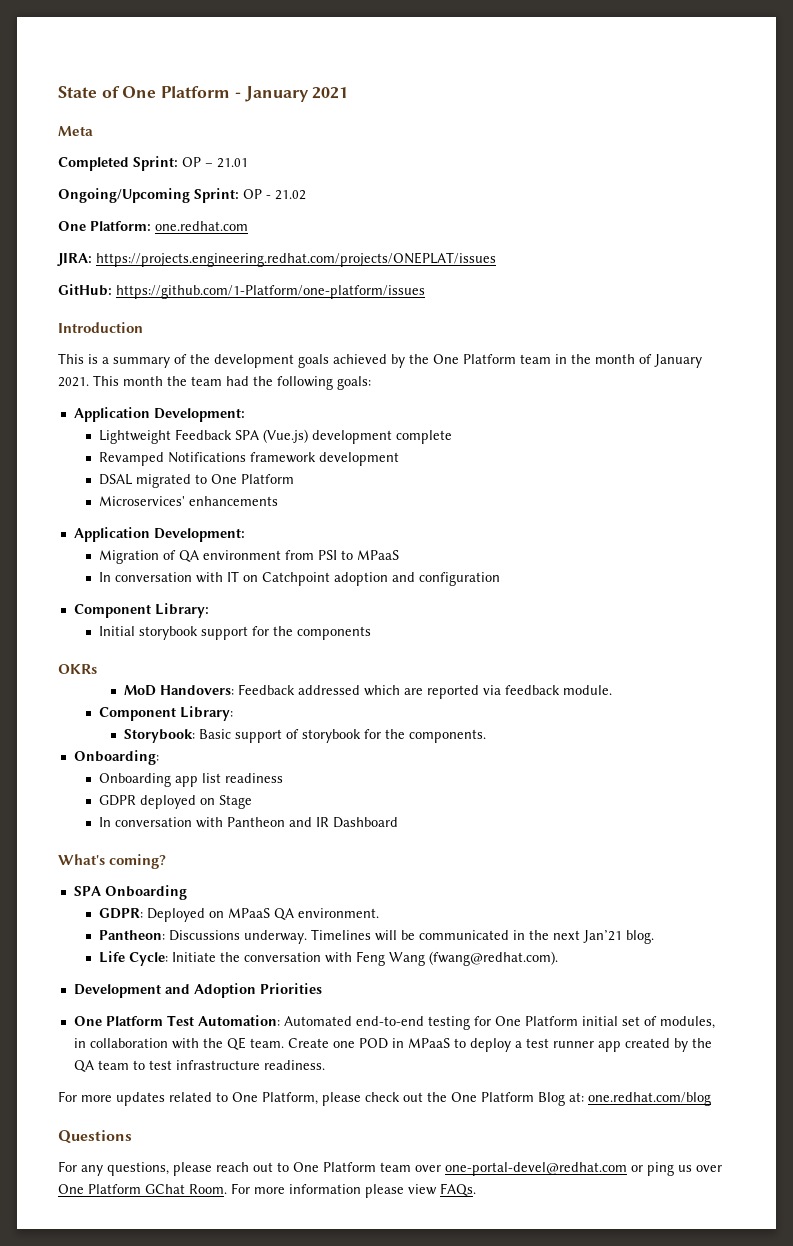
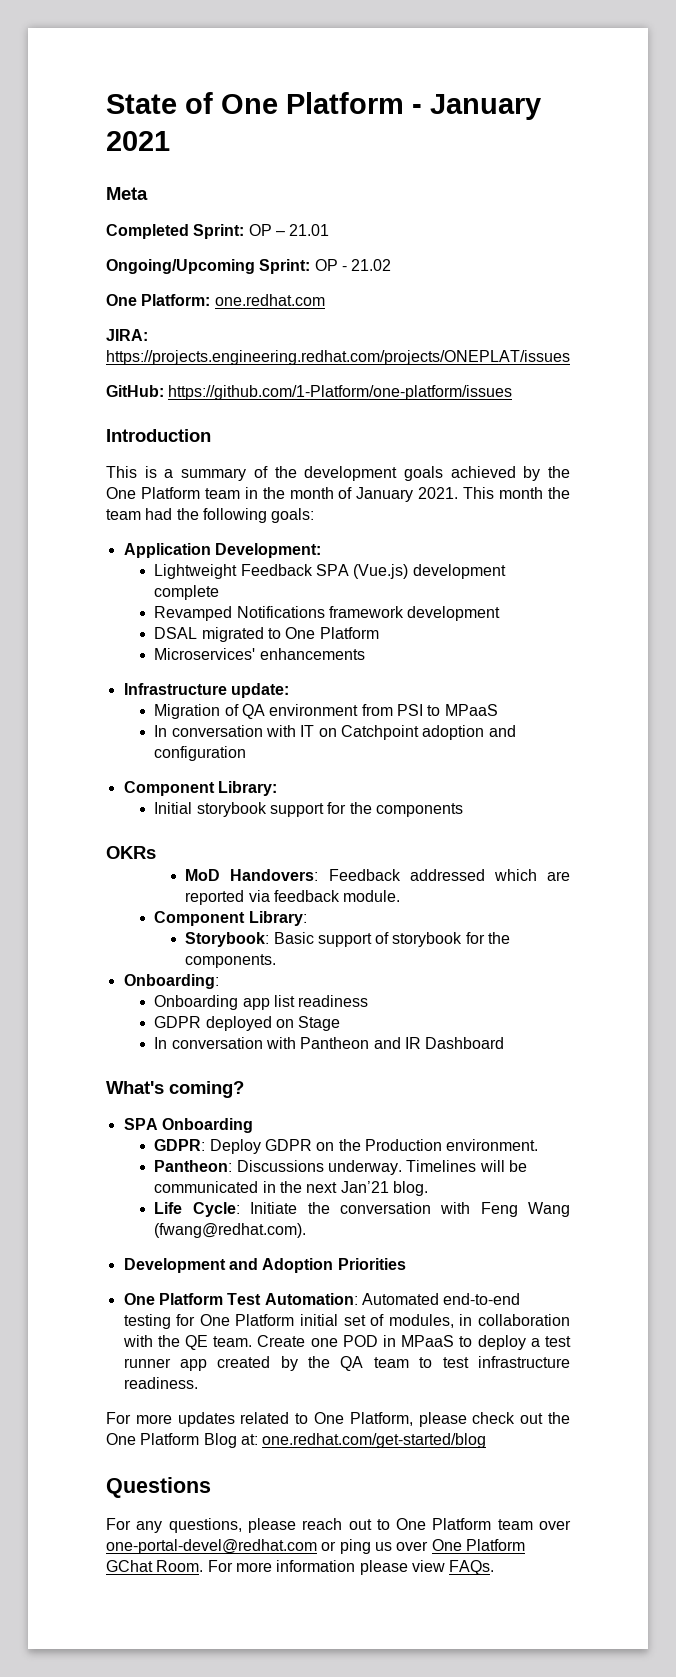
[73,527,245,542] Application Development: -> [123,683,289,698] Infrastructure update:
[146,908,294,922] Deployed on MPaaS QA -> [209,1139,442,1154] Deploy GDPR on the Production
[588,1092,711,1106] one.redhat.com/blog -> [262,1433,487,1448] one.redhat.com/get-started/blog

